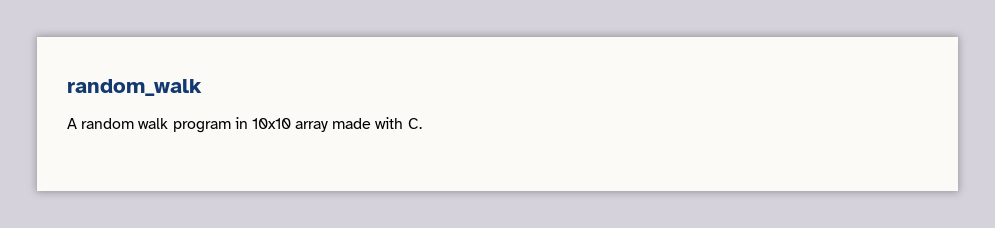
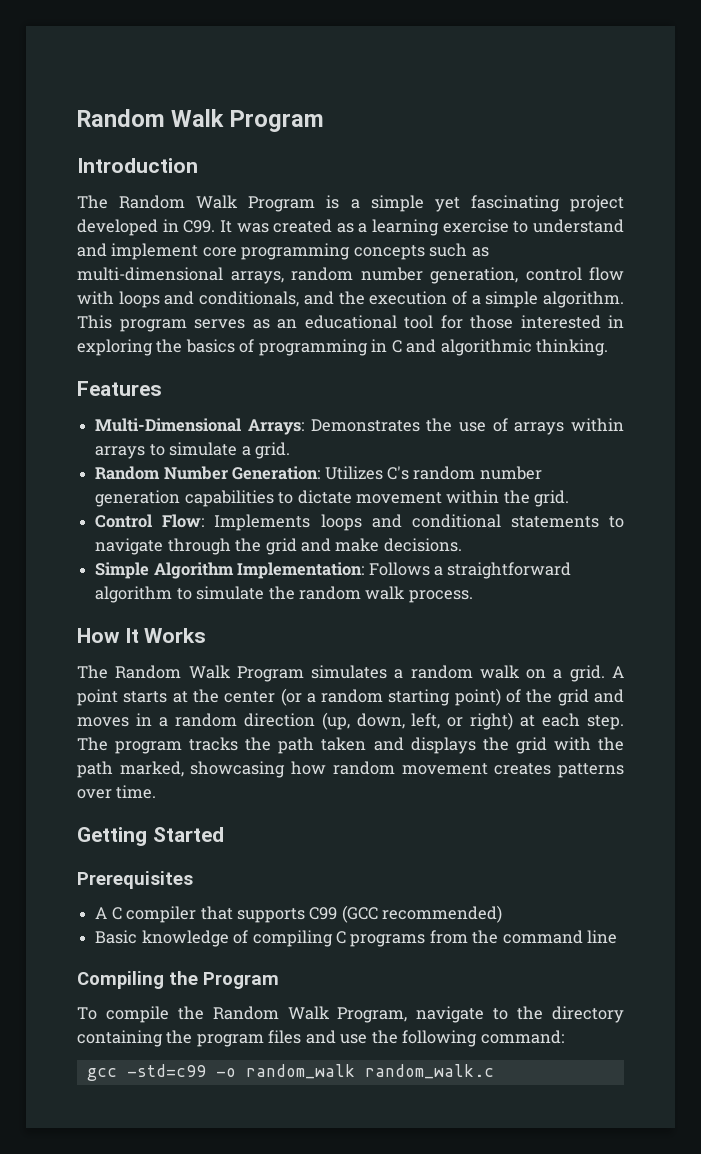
[67,79,202,96] [67,117,422,133] random_walk // A random walk program in 10x10 array made with C. -> [77,109,324,132] [77,158,198,173] [77,195,624,212] [77,219,624,236] [77,243,489,260] [77,267,624,284] [77,291,624,308] [77,315,624,332] [77,339,609,356] [77,381,162,396] [95,418,625,435] [95,442,290,459] [95,466,542,480] [95,490,570,507] [95,514,624,531] [95,538,462,555] [95,562,572,579] [95,586,473,603] [77,628,207,643] [77,665,624,682] [77,688,625,706] [77,712,624,730] [77,737,624,754] [77,761,624,778] [77,785,157,799] [77,827,224,846] [77,871,193,889] [95,905,503,923] [95,930,618,947] [77,971,279,989] [77,1006,625,1023] [77,1030,564,1047] [86,1064,494,1081] Random Walk Program // Introduction // The Random Walk Program is a simple yet fascinating project developed in C99. It was created as a learning exercise to understand and implement core programming concepts such as multi-dimensional arrays, random number generation, control flow with loops and conditionals, and the execution of a simple algorithm. This program serves as an educational tool for those interested in exploring the basics of programming in C and algorithmic thinking. // Features // Multi-Dimensional Arrays: Demonstrates the use of arrays within arrays to simulate a grid. // Random Number Generation: Utilizes C's random number generation capabilities to dictate movement within the grid. // Control Flow: Implements loops and conditional statements to navigate through the grid and make decisions. // Simple Algorithm Implementation: Follows a straightforward algorithm to simulate the random walk process. // How It Works // The Random Walk Program simulates a random walk on a grid. A point starts at the center (or a random starting point) of the grid and moves in a random direction (up, down, left, or right) at each step. The program tracks the path taken and displays the grid with the path marked, showcasing how random movement creates patterns over time. // Getting Started // Prerequisites // A C compiler that supports C99 (GCC recommended) // Basic knowledge of compiling C programs from the command line // Compiling the Program // To compile the Random Walk Program, navigate to the directory containing the program files and use the following command: // gcc -std=c99 -o random_walk random_walk.c

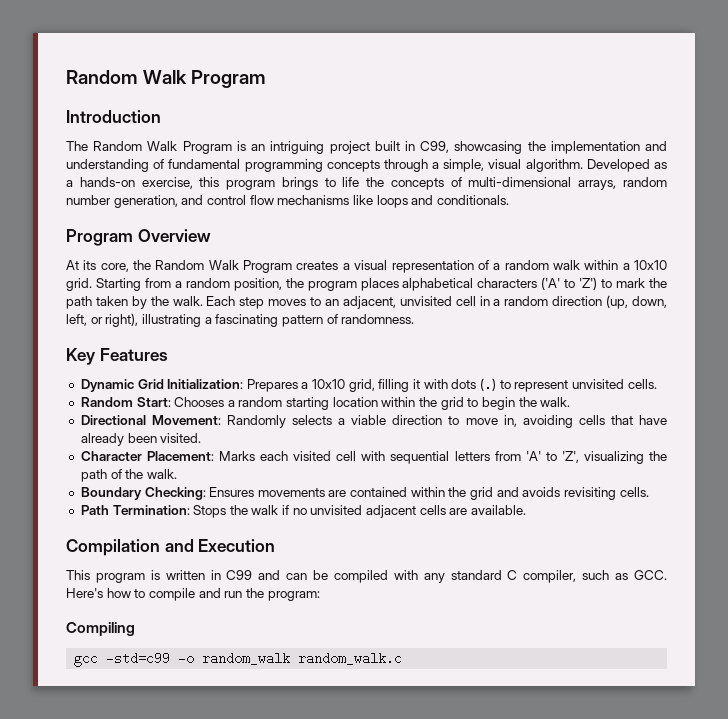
[350,195,624,212] [77,219,624,236] [77,243,489,260] a simple yet fascinating project developed in C99. It was created as a learning exercise to understand and implement core programming concepts such as -> [251,141,668,154] [66,159,667,172] [66,177,462,190] an intriguing project built in C99, showcasing the implementation and understanding of fundamental programming concepts through a simple, visual algorithm. Developed as a hands-on exercise, this program brings to life the concepts of
(518, 275) none -> [181,195,204,205] and
[77,291,624,308] [77,315,624,332] [77,339,609,356] [77,381,162,396] [95,418,625,435] [95,442,290,459] [95,466,542,480] [95,490,570,507] [95,514,624,531] [95,538,462,555] [95,562,572,579] [95,586,473,603] [77,628,207,643] [77,665,624,682] [77,688,625,706] [77,717,129,727] with loops and conditionals, and the execution of a simple algorithm. This program serves as an educational tool for those interested in exploring the basics of programming in C and algorithmic thinking. // Features // Multi-Dimensional Arrays: Demonstrates the use of arrays within arrays to simulate a grid. // Random Number Generation: Utilizes C's random number generation capabilities to dictate movement within the grid. // Control Flow: Implements loops and conditional statements to navigate through the grid and make decisions. // Simple Algorithm Implementation: Follows a straightforward algorithm to simulate the random walk process. // How It Works // The Random Walk Program simulates a random walk on a grid. A point starts at the center (or a random starting point) of the grid and moves -> [277,195,509,208] [66,229,211,246] [66,260,668,273] [66,277,667,291] [66,296,476,309] mechanisms like loops and conditionals. // Program Overview // At its core, the Random Walk Program creates a visual representation of a random walk within a 10x10 grid. Starting from a random position, the program places alphabetical characters ('A' to 'Z') to mark the path taken by the walk. Each step moves to an adjacent, unvisited cell
[470,712,624,730] [77,737,624,754] [77,761,624,778] [77,785,157,799] [77,827,224,846] [77,871,193,889] [95,905,503,923] [95,930,618,947] [77,971,279,989] [77,1006,625,1023] [77,1030,564,1047] right) at each step. The program tracks the path taken and displays the grid with the path marked, showcasing how random movement creates patterns over time. // Getting Started // Prerequisites // A C compiler that supports C99 (GCC recommended) // Basic knowledge of compiling C programs from the command line // Compiling the Program // To compile the Random Walk Program, navigate to the directory containing the program files and use the following command: -> [105,313,415,327] [66,348,168,365] [80,378,657,392] [80,397,571,410] [80,415,667,428] [80,433,202,446] [80,451,668,464] [80,469,177,482] [80,487,649,500] [80,505,526,518] [66,539,276,556] [66,570,667,583] [66,588,320,601] [66,622,135,636] right), illustrating a fascinating pattern of randomness. // Key Features // Dynamic Grid Initialization: Prepares a 10x10 grid, filling it with dots (.) to represent unvisited cells. // Random Start: Chooses a random starting location within the grid to begin the walk. // Directional Movement: Randomly selects a viable direction to move in, avoiding cells that have already been visited. // Character Placement: Marks each visited cell with sequential letters from 'A' to 'Z', visualizing the path of the walk. // Boundary Checking: Ensures movements are contained within the grid and avoids revisiting cells. // Path Termination: Stops the walk if no unvisited adjacent cells are available. // Compilation and Execution // This program is written in C99 and can be compiled with any standard C compiler, such as GCC. Here's how to compile and run the program: // Compiling

